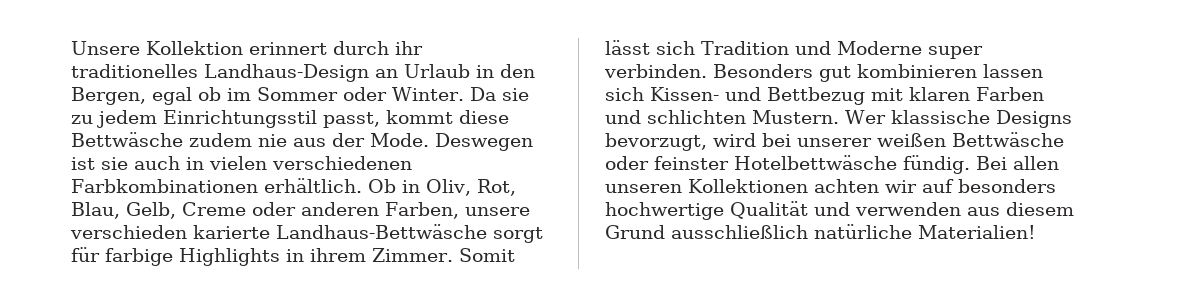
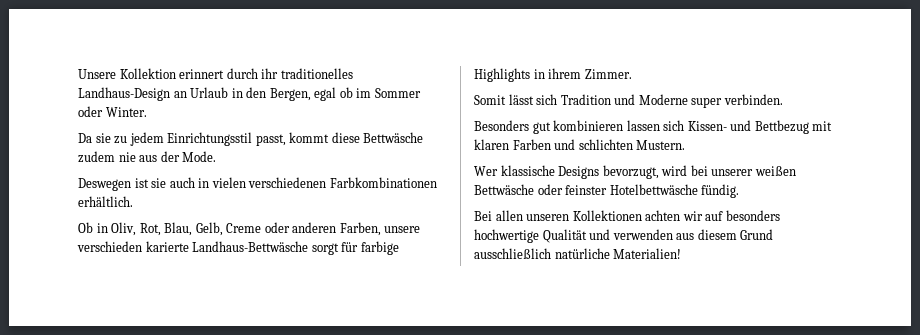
(464, 94) none -> (147, 112) //
(429, 140) none -> (217, 156) //
(362, 185) none -> (133, 201) //
(453, 255) none -> (632, 74) //
(707, 71) none -> (783, 99) //
(839, 117) none -> (686, 145) //
(970, 164) none -> (740, 191) //

